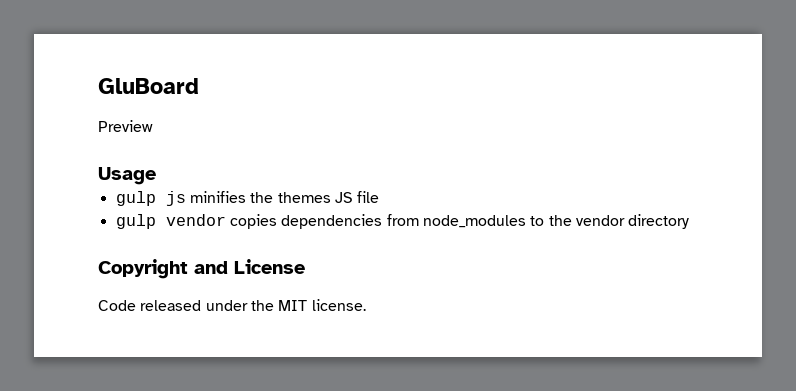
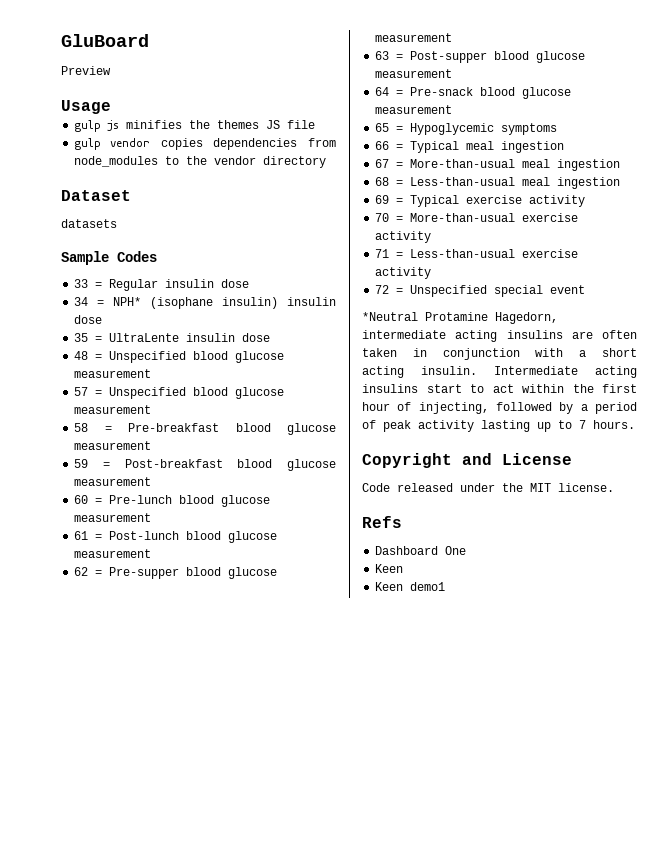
(690, 221) none -> [61,190,131,201] [61,219,117,228] [61,251,157,265] [74,279,250,291] [74,297,336,309] [74,315,103,324] [74,333,271,342] [74,351,285,363] [74,369,152,378] [74,387,285,399] [74,405,152,414] [74,423,336,435] [74,441,152,450] [74,459,336,471] [74,477,152,486] [74,495,271,507] [74,513,152,522] [74,531,278,543] [74,549,152,558] [74,567,278,579] [375,33,453,42] [375,51,586,63] [375,69,453,78] [375,87,572,99] [375,105,453,114] [375,123,558,135] [375,141,565,153] [375,159,621,171] [375,177,621,189] [375,195,586,207] [375,213,579,222] [375,231,432,243] [375,249,579,258] [375,267,432,279] [375,285,586,297] [362,312,558,324] [362,330,637,342] [362,348,637,360] [362,366,637,378] [362,384,637,393] [362,402,637,414] [362,420,635,432] // Dataset // datasets // Sample Codes // 33 = Regular insulin dose // 34 = NPH* (isophane insulin) insulin dose // 35 = UltraLente insulin dose // 48 = Unspecified blood glucose measurement // 57 = Unspecified blood glucose measurement // 58 = Pre-breakfast blood glucose measurement // 59 = Post-breakfast blood glucose measurement // 60 = Pre-lunch blood glucose measurement // 61 = Post-lunch blood glucose measurement // 62 = Pre-supper blood glucose measurement // 63 = Post-supper blood glucose measurement // 64 = Pre-snack blood glucose measurement // 65 = Hypoglycemic symptoms // 66 = Typical meal ingestion // 67 = More-than-usual meal ingestion // 68 = Less-than-usual meal ingestion // 69 = Typical exercise activity // 70 = More-than-usual exercise activity // 71 = Less-than-usual exercise activity // 72 = Unspecified special event // *Neutral Protamine Hagedorn, intermediate acting insulins are often taken in conjunction with a short acting insulin. Intermediate acting insulins start to act within the first hour of injecting, followed by a period of peak activity lasting up to 7 hours.
(366, 305) none -> [362,516,402,528] [375,546,467,555] [375,564,404,573] [375,582,446,591] // Refs // Dashboard One // Keen // Keen demo1

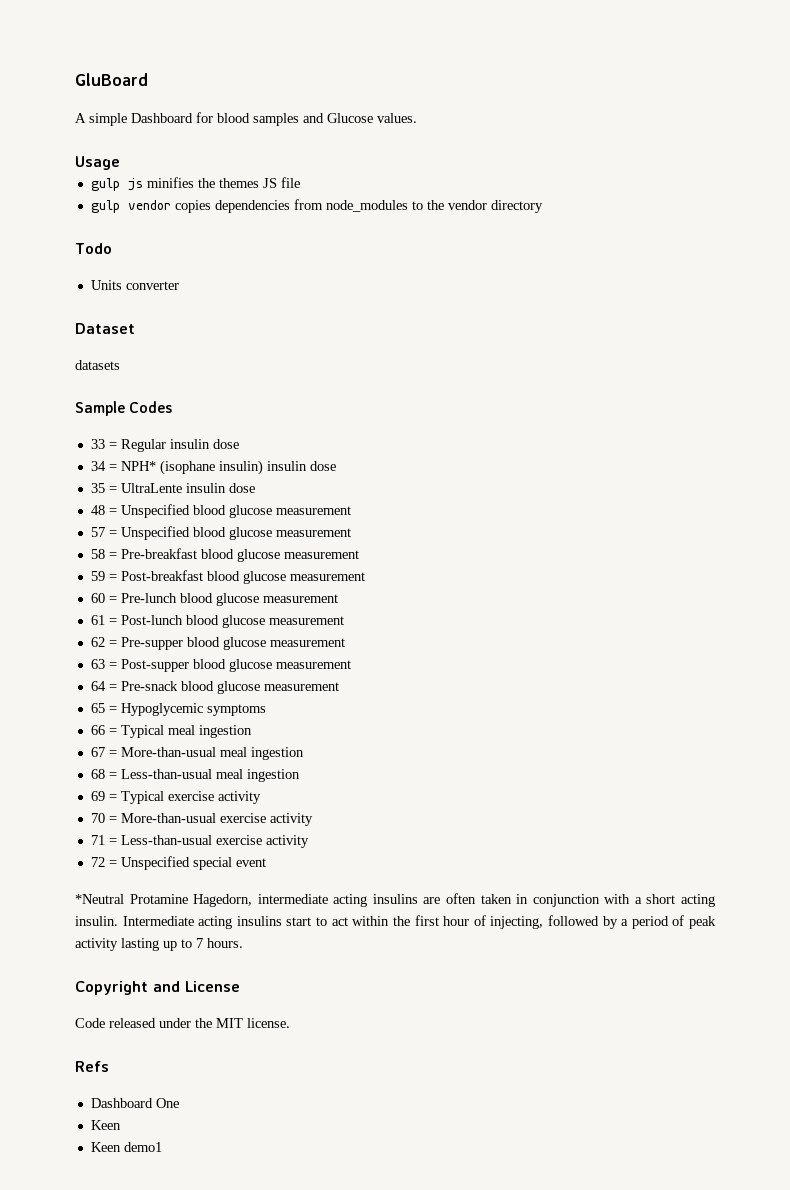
[61,66,111,75] Preview -> [75,112,417,126] A simple Dashboard for blood samples and Glucose values.
(327, 162) none -> [75,243,112,254] [90,280,179,290] // Todo // Units converter

